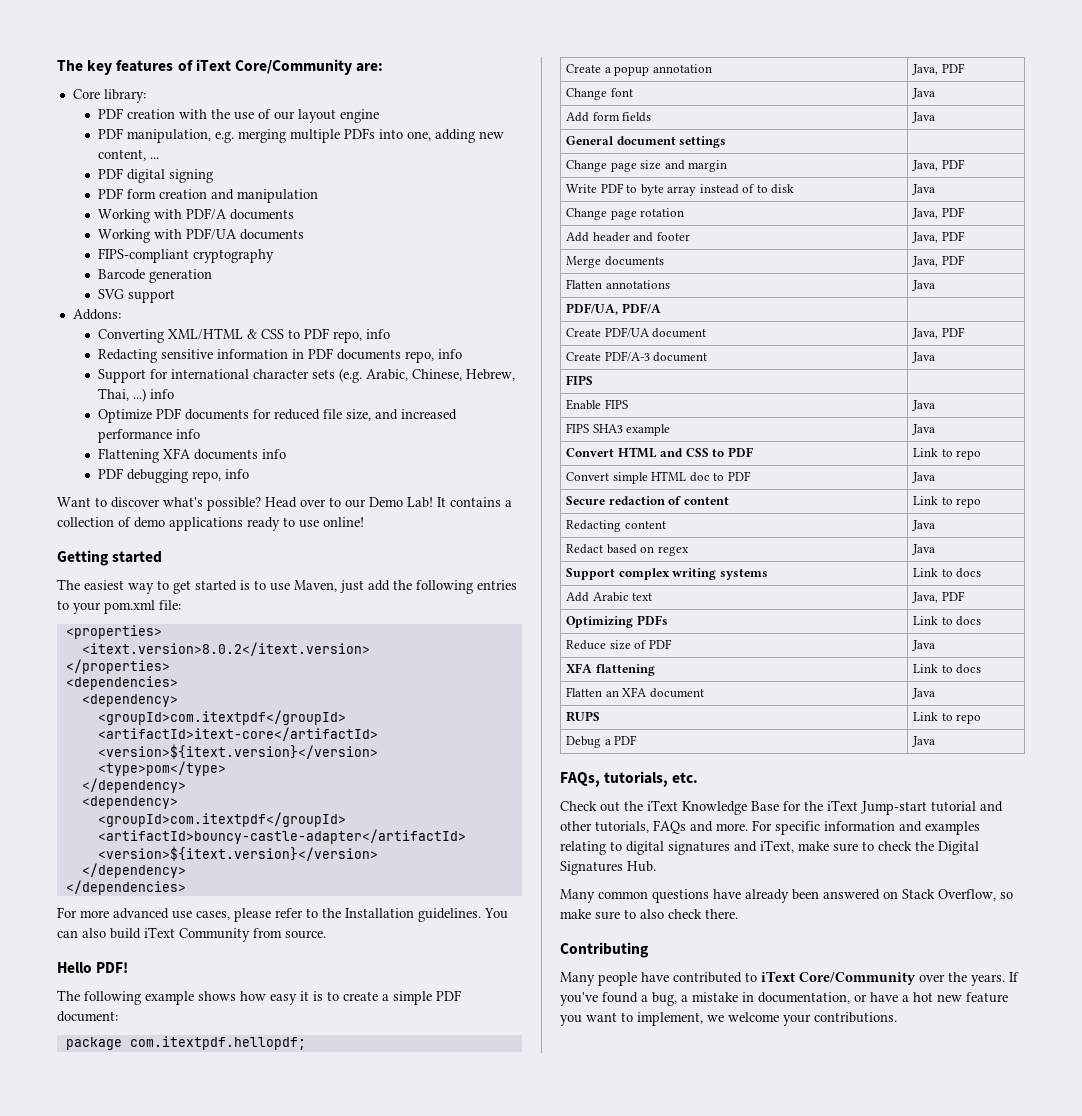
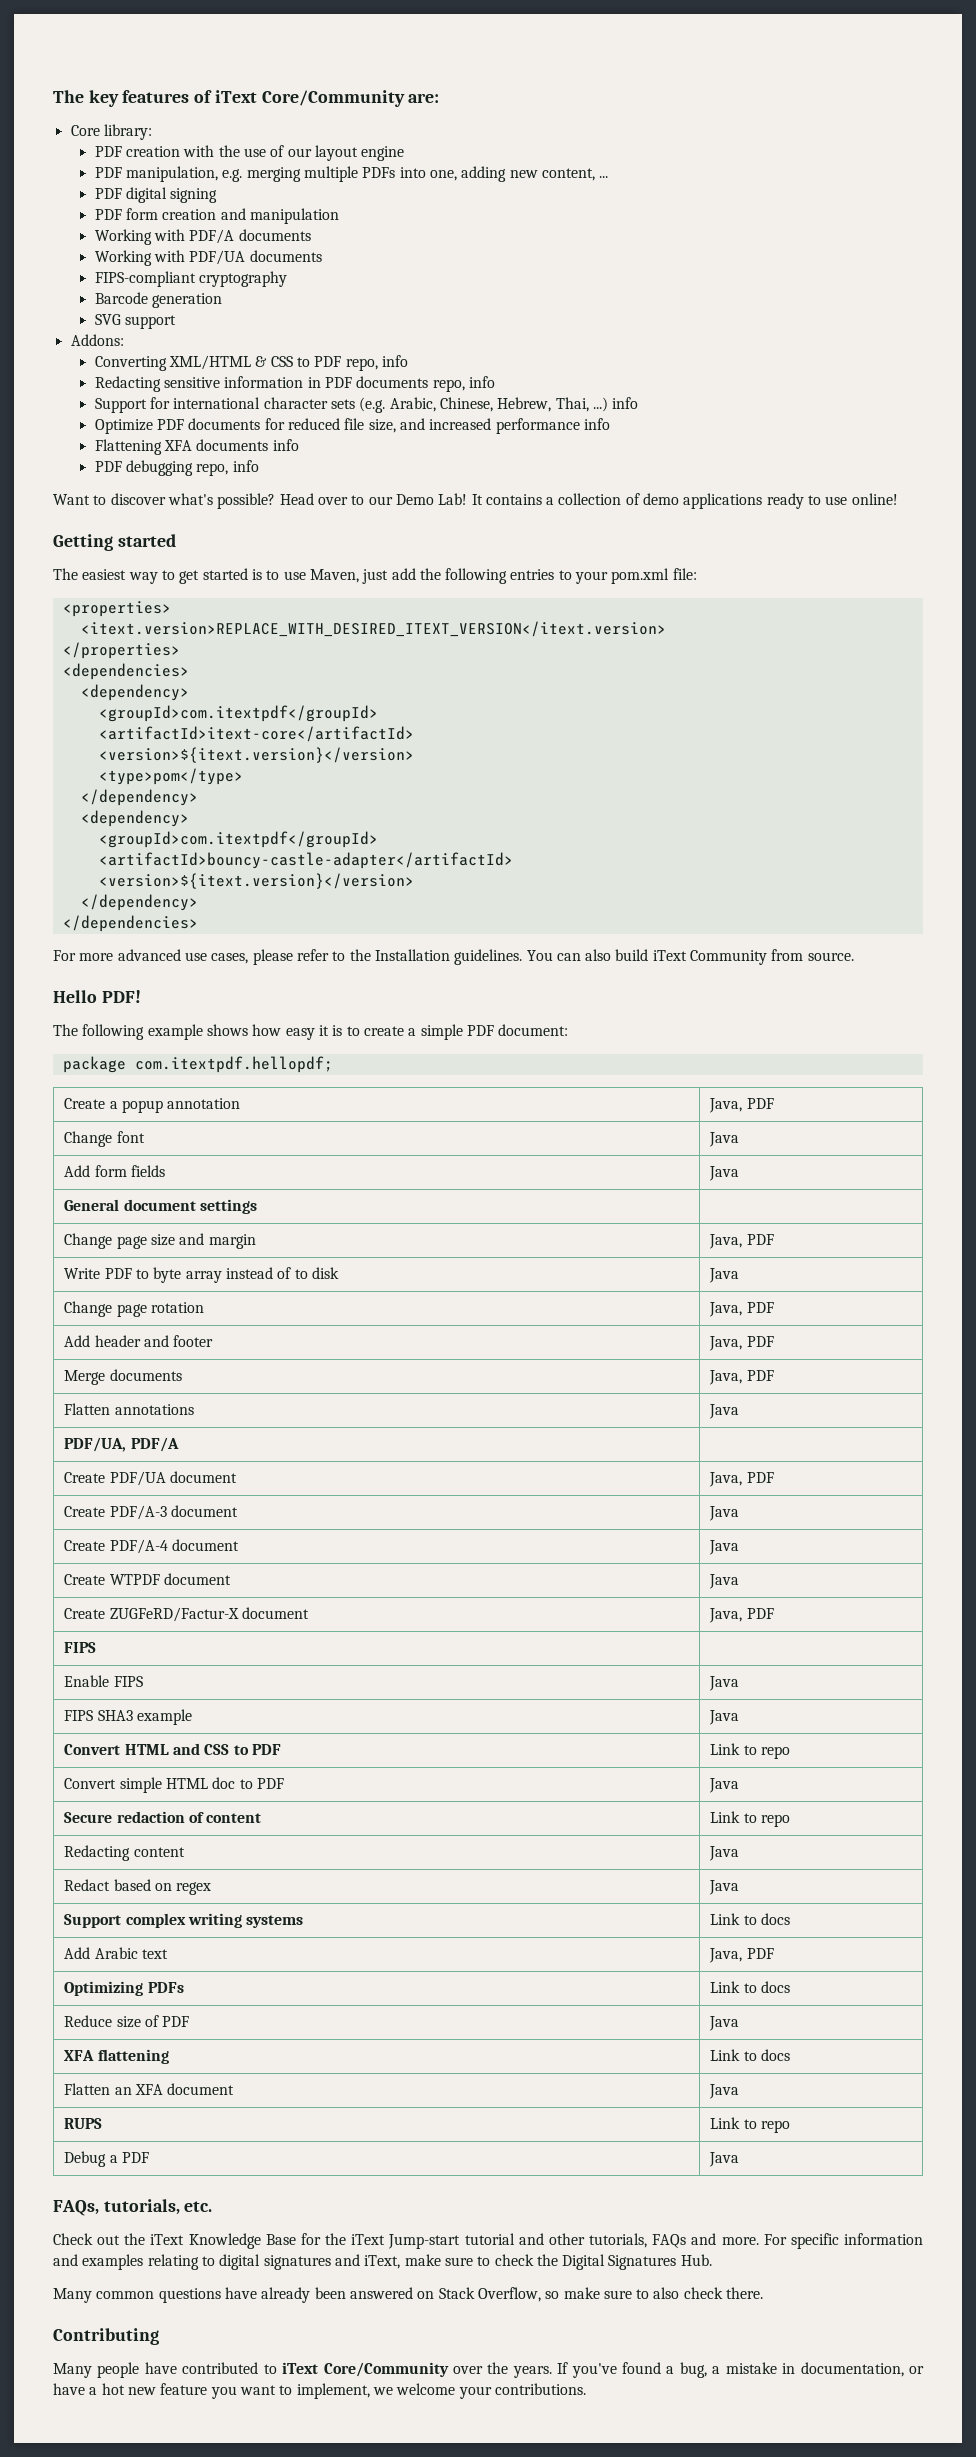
[81,642,370,656] <itext.version>8.0.2</itext.version> -> [80,621,666,637] <itext.version>REPLACE_WITH_DESIRED_ITEXT_VERSION</itext.version>
(936, 357) none -> [64,1539,240,1554] [709,1540,740,1555] [64,1573,232,1585] [709,1574,740,1589] [64,1607,310,1622] [709,1608,774,1623] // Create PDF/A-4 document | Java // Create WTPDF document | Java // Create ZUGFeRD/Factur-X document | Java, PDF

